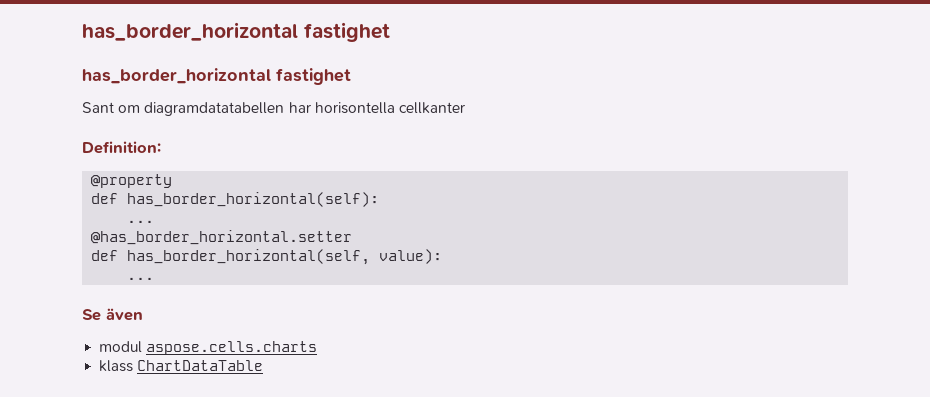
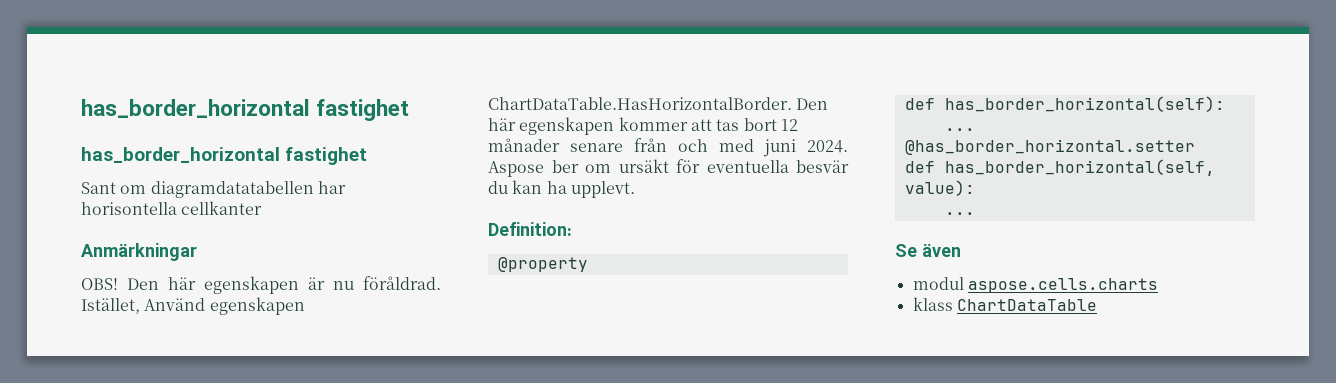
(465, 108) none -> [81,243,197,261] [81,276,441,294] [81,297,305,315] [488,97,829,110] [488,117,798,135] [488,138,848,157] [488,159,849,177] [488,180,635,198] // Anmärkningar // OBS! Den här egenskapen är nu föråldrad. Istället, Använd egenskapen ChartDataTable.HasHorizontalBorder. Den här egenskapen kommer att tas bort 12 månader senare från och med juni 2024. Aspose ber om ursäkt för eventuella besvär du kan ha upplevt.

